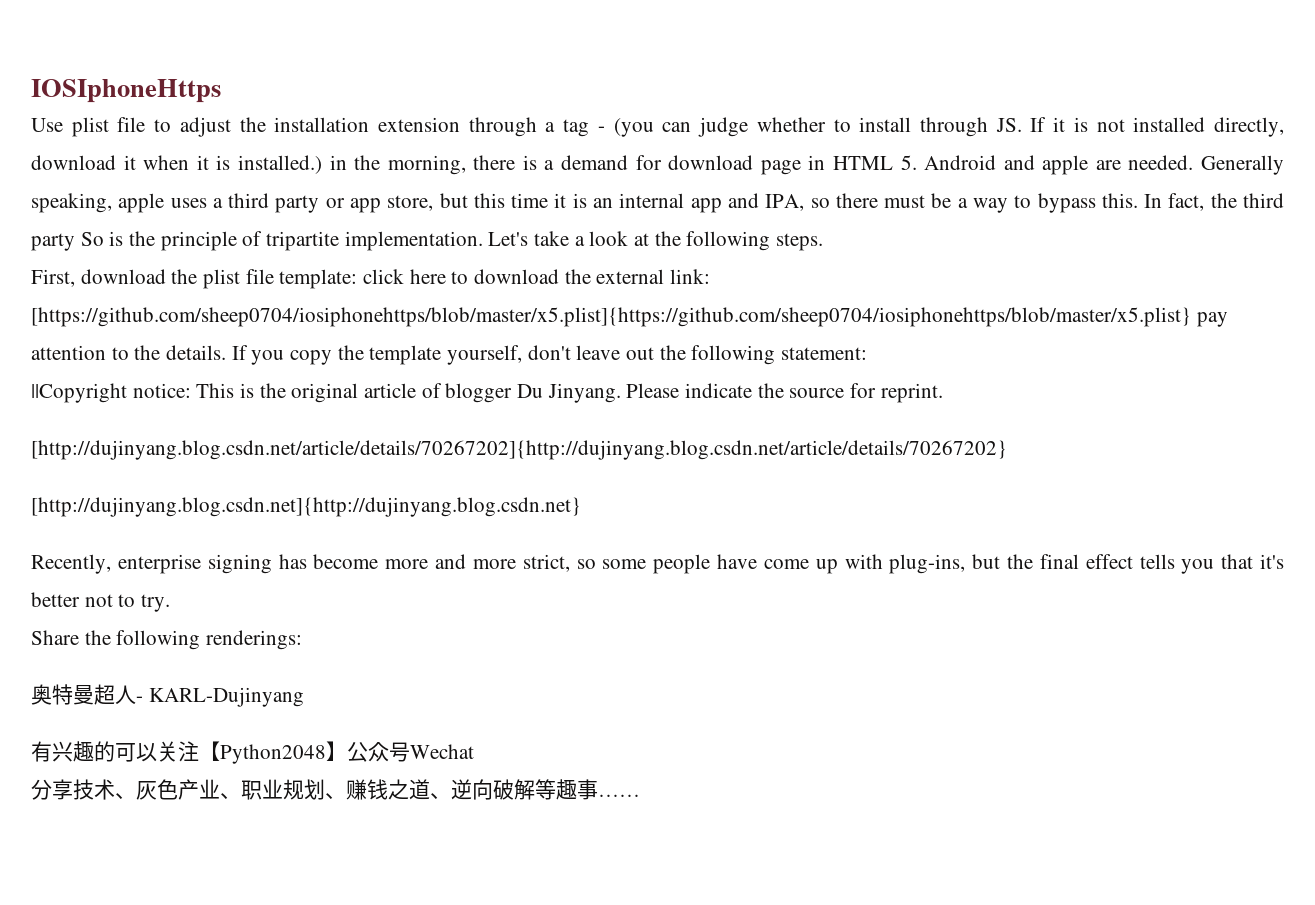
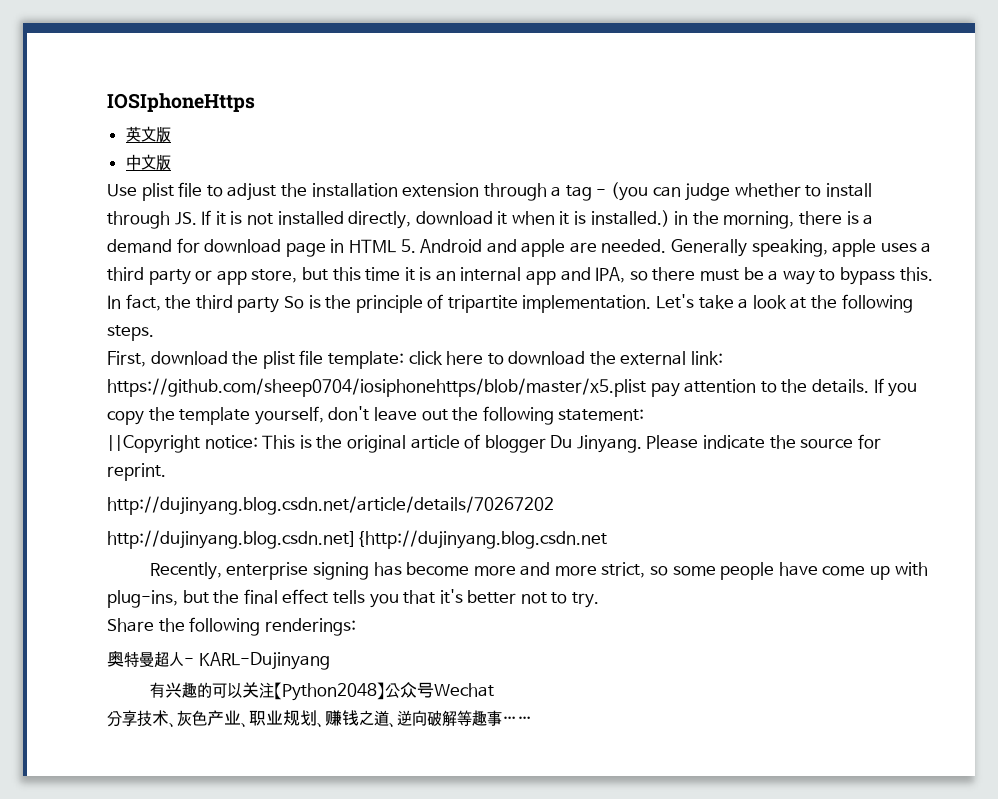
(221, 91) none -> [125,126,171,142] [125,154,171,170] // 英文版 // 中文版
[31,307,1191,327] [https://github.com/sheep0704/iosiphonehttps/blob/master/x5.plist]{https://github.com/sheep0704/iosiphonehttps/blob/master/x5.plist} -> [107,378,646,397] https://github.com/sheep0704/iosiphonehttps/blob/master/x5.plist
[31,440,1007,460] [31,497,581,517] [http://dujinyang.blog.csdn.net/article/details/70267202]{http://dujinyang.blog.csdn.net/article/details/70267202} // [http://dujinyang.blog.csdn.net]{http://dujinyang.blog.csdn.net} -> [107,496,554,515] [107,530,607,549] http://dujinyang.blog.csdn.net/article/details/70267202 // http://dujinyang.blog.csdn.net]{http://dujinyang.blog.csdn.net

